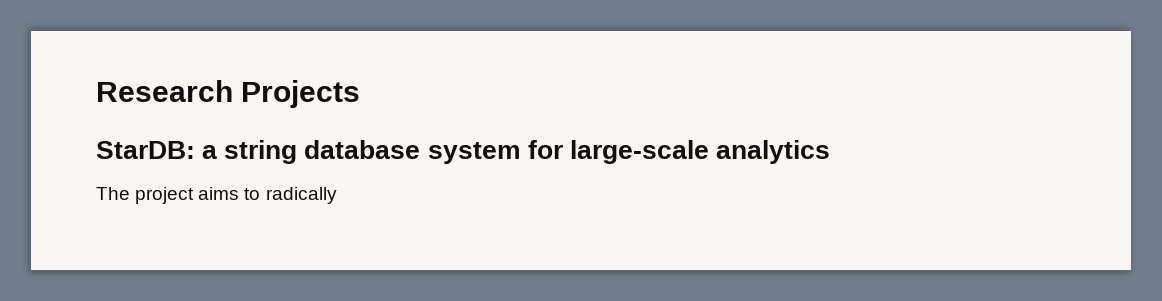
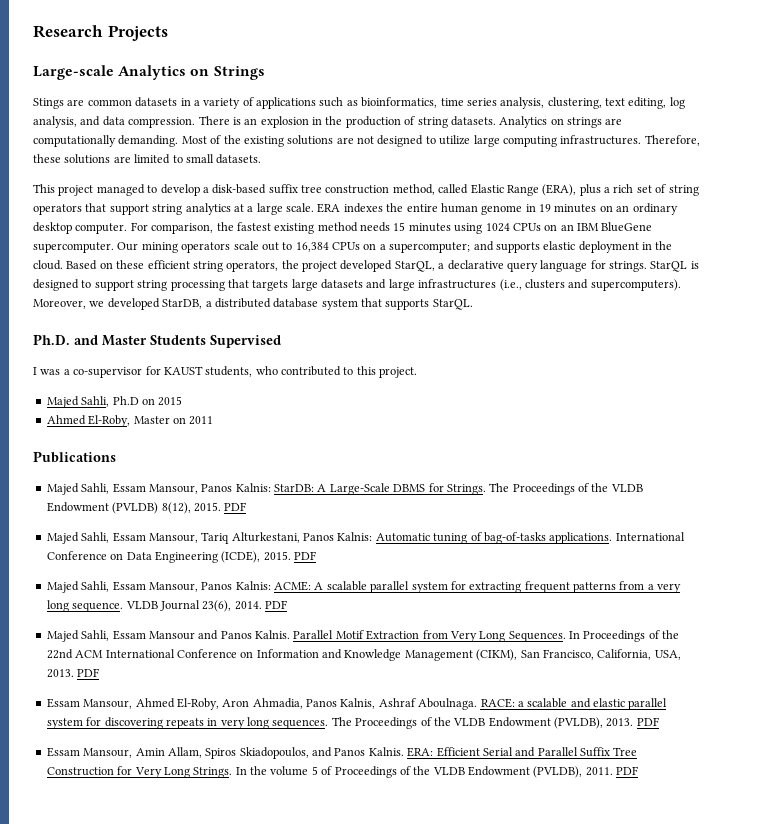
[96,140,831,164] [96,187,337,204] StarDB: a string database system for large-scale analytics // The project aims to radically -> [33,65,265,80] [33,97,685,109] [33,116,623,128] [33,135,700,147] [33,154,262,164] [33,184,699,196] [33,203,678,215] [33,222,653,234] [33,241,673,253] [33,260,699,272] [33,279,681,291] [33,298,473,310] [33,334,281,348] [33,366,418,378] [46,396,183,408] [46,415,214,427] [33,451,116,463] [46,483,643,495] [46,502,247,514] [46,532,685,544] [46,551,316,563] [46,581,682,593] [46,600,287,612] [46,630,680,642] [46,649,681,661] [46,668,100,678] [46,698,668,710] [46,717,659,729] [46,747,638,759] [46,766,639,778] Large-scale Analytics on Strings // Stings are common datasets in a variety of applications such as bioinformatics, time series analysis, clustering, text editing, log analysis, and data compression. There is an explosion in the production of string datasets. Analytics on strings are computationally demanding. Most of the existing solutions are not designed to utilize large computing infrastructures. Therefore, these solutions are limited to small datasets. // This project managed to develop a disk-based suffix tree construction method, called Elastic Range (ERA), plus a rich set of string operators that support string analytics at a large scale. ERA indexes the entire human genome in 19 minutes on an ordinary desktop computer. For comparison, the fastest existing method needs 15 minutes using 1024 CPUs on an IBM BlueGene supercomputer. Our mining operators scale out to 16,384 CPUs on a supercomputer; and supports elastic deployment in the cloud. Based on these efficient string operators, the project developed StarQL, a declarative query language for strings. StarQL is designed to support string processing that targets large datasets and large infrastructures (i.e., clusters and supercomputers). Moreover, we developed StarDB, a distributed database system that supports StarQL. // Ph.D. and Master Students Supervised // I was a co-supervisor for KAUST students, who contributed to this project. // Majed Sahli, Ph.D on 2015 // Ahmed El-Roby, Master on 2011 // Publications // Majed Sahli, Essam Mansour, Panos Kalnis: StarDB: A Large-Scale DBMS for Strings. The Proceedings of the VLDB Endowment (PVLDB) 8(12), 2015. PDF // Majed Sahli, Essam Mansour, Tariq Alturkestani, Panos Kalnis: Automatic tuning of bag-of-tasks applications. International Conference on Data Engineering (ICDE), 2015. PDF // Majed Sahli, Essam Mansour, Panos Kalnis: ACME: A scalable parallel system for extracting frequent patterns from a very long sequence. VLDB Journal 23(6), 2014. PDF // Majed Sahli, Essam Mansour and Panos Kalnis. Parallel Motif Extraction from Very Long Sequences. In Proceedings of the 22nd ACM International Conference on Information and Knowledge Management (CIKM), San Francisco, California, USA, 2013. PDF // Essam Mansour, Ahmed El-Roby, Aron Ahmadia, Panos Kalnis, Ashraf Aboulnaga. RACE: a scalable and elastic parallel system for discovering repeats in very long sequences. The Proceedings of the VLDB Endowment (PVLDB), 2013. PDF // Essam Mansour, Amin Allam, Spiros Skiadopoulos, and Panos Kalnis. ERA: Efficient Serial and Parallel Suffix Tree Construction for Very Long Strings. In the volume 5 of Proceedings of the VLDB Endowment (PVLDB), 2011. PDF

